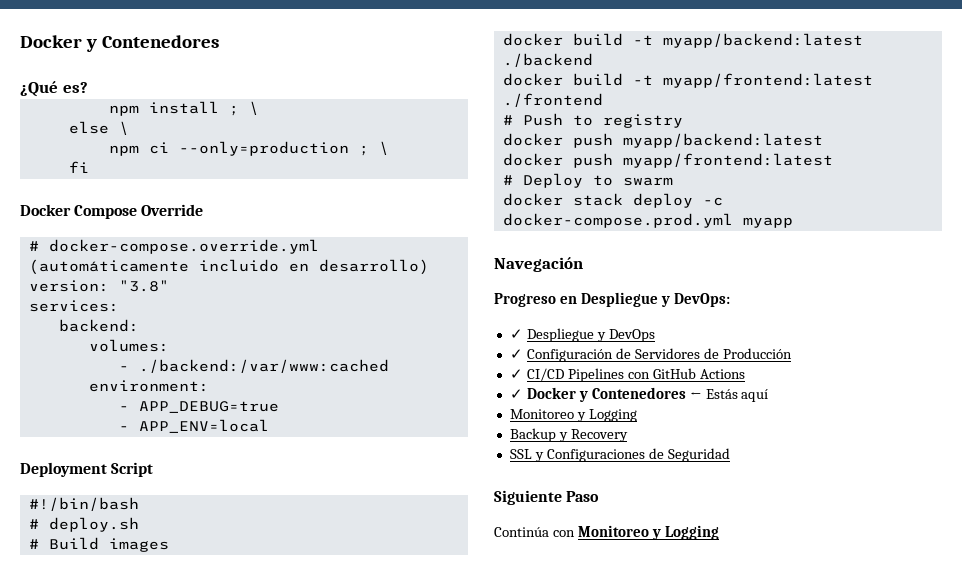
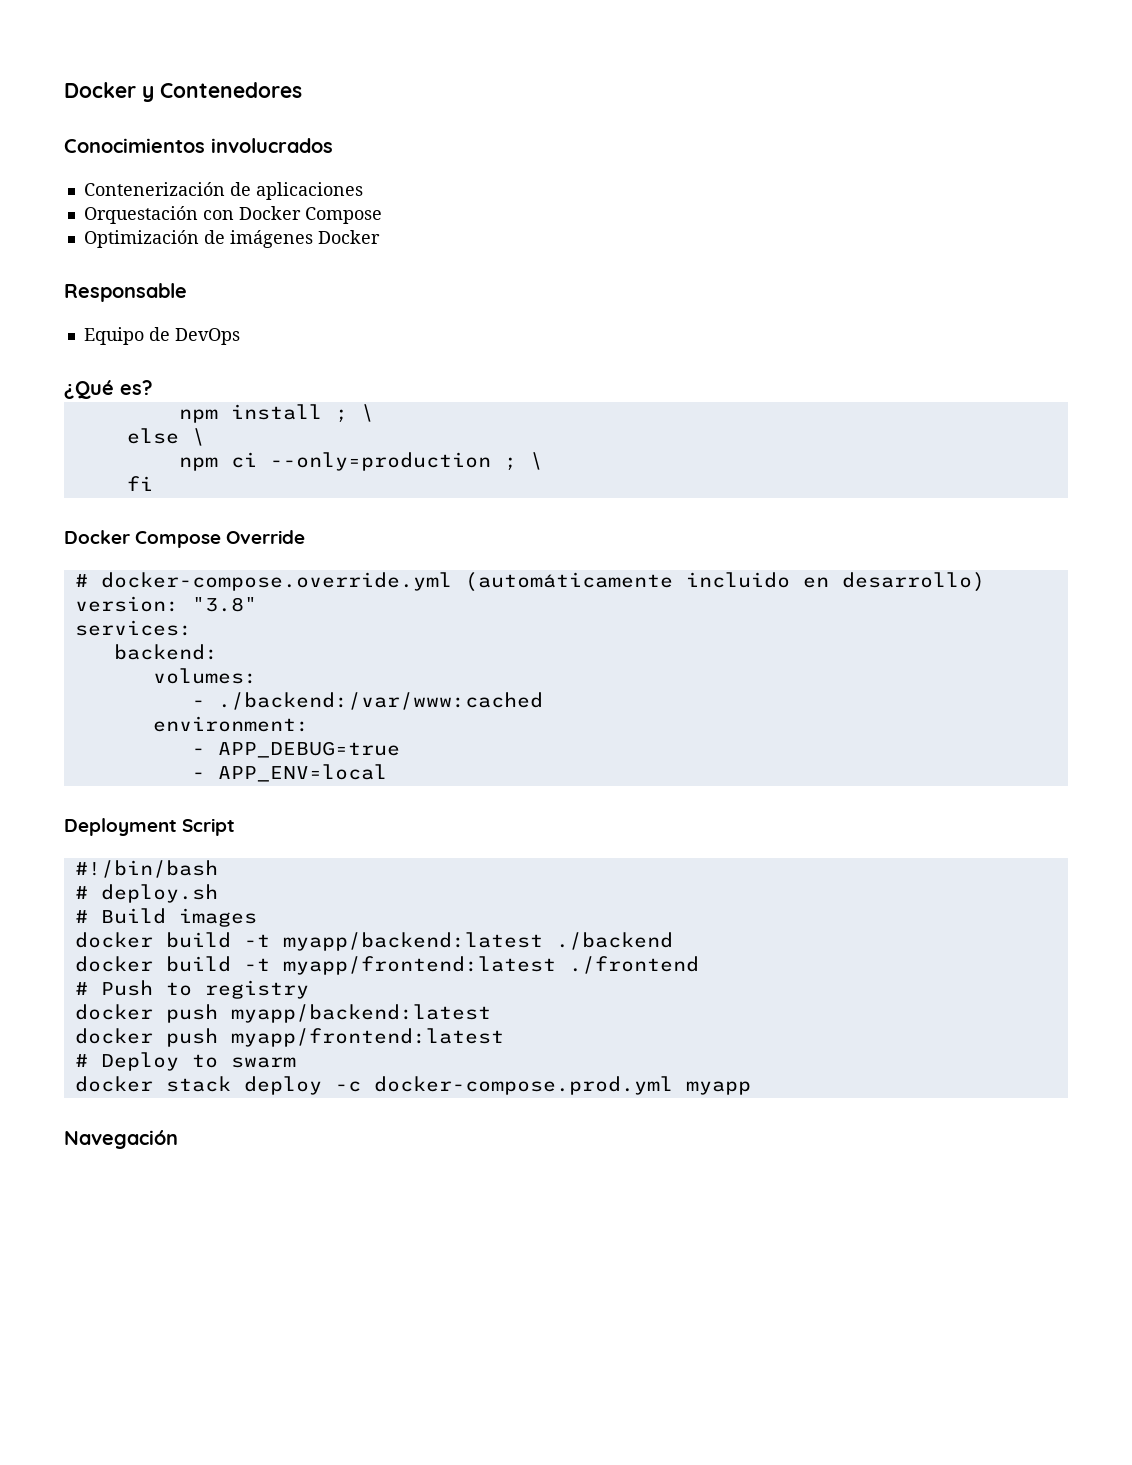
[20,35,219,52] Docker y Contenedores -> [64,82,302,102] [64,138,333,153] [83,182,363,200] [83,206,382,224] [83,230,380,248] [64,283,187,302] [83,327,240,345] Docker y Contenedores // Conocimientos involucrados // Contenerización de aplicaciones // Orquestación con Docker Compose // Optimización de imágenes Docker // Responsable // Equipo de DevOps
[494,292,730,307] [509,328,655,342] [509,348,792,362] [509,368,745,382] [509,387,769,402] [509,409,637,422] [509,428,628,442] [509,448,730,462] [494,490,600,505] [494,525,719,540] // Progreso en Despliegue y DevOps: // ✓ Despliegue y DevOps // ✓ Configuración de Servidores de Producción // ✓ CI/CD Pipelines con GitHub Actions // ✓ Docker y Contenedores ← Estás aquí // Monitoreo y Logging // Backup y Recovery // SSL y Configuraciones de Seguridad // Siguiente Paso // Continúa con Monitoreo y Logging -> (178, 1139) none

